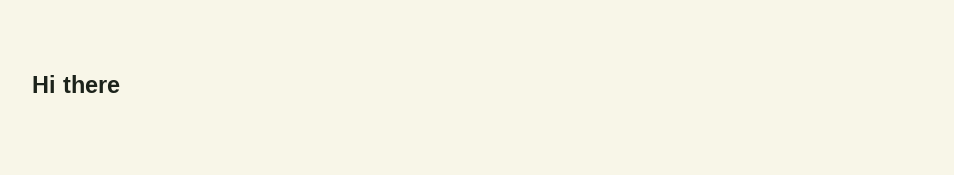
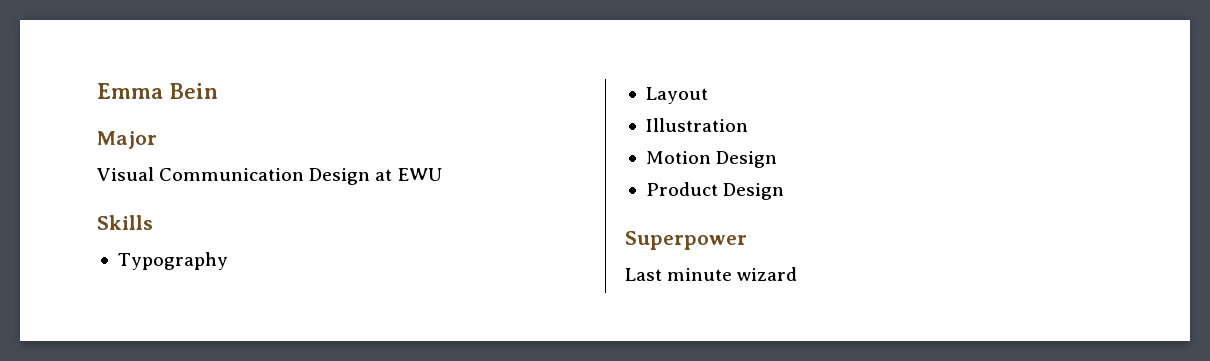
[32,75,120,93] Hi there -> [97,83,218,99] [97,131,157,149] [97,167,442,185] [97,215,153,230] [117,252,228,270] [645,87,708,104] [645,118,748,132] [645,151,778,168] [645,182,785,200] [625,231,747,250] [625,267,798,281] Emma Bein // Major // Visual Communication Design at EWU // Skills // Typography // Layout // Illustration // Motion Design // Product Design // Superpower // Last minute wizard

